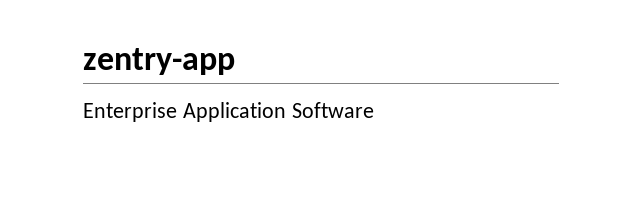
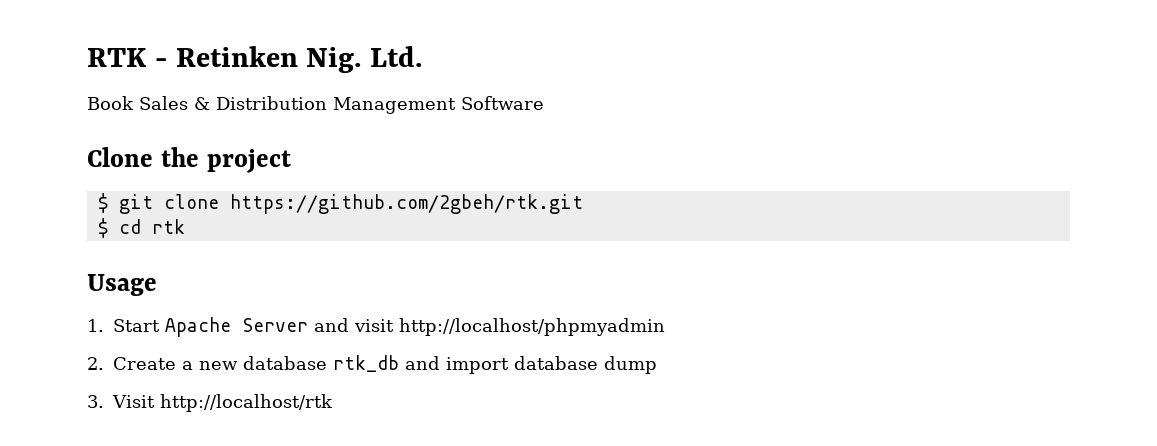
[83,48,235,75] [83,102,374,122] zentry-app // Enterprise Application Software -> [87,46,423,73] [87,96,544,114] [87,147,291,173] [97,193,583,214] [97,218,185,238] [87,274,157,296] [87,317,665,337] [87,355,657,374] [87,394,333,412] RTK - Retinken Nig. Ltd. // Book Sales & Distribution Management Software // Clone the project // $ git clone https://github.com/2gbeh/rtk.git // $ cd rtk // Usage // 1. Start Apache Server and visit http://localhost/phpmyadmin // 2. Create a new database rtk_db and import database dump // 3. Visit http://localhost/rtk

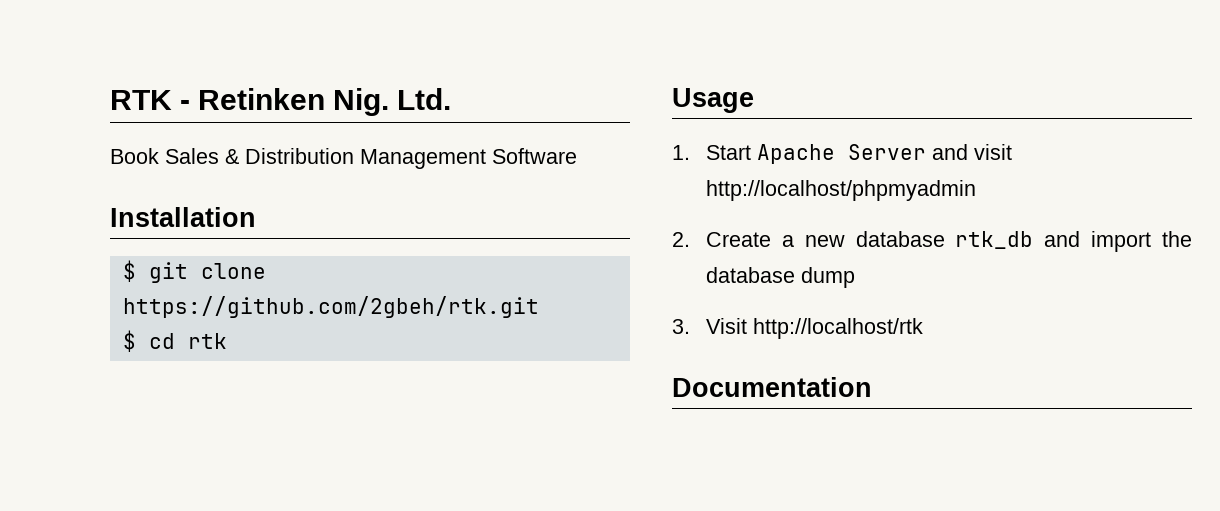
[87,147,291,173] Clone the project -> [110,207,256,227] Installation
(509, 365) none -> [1162,231,1192,247] the
(333, 403) none -> [672,377,872,397] // Documentation

